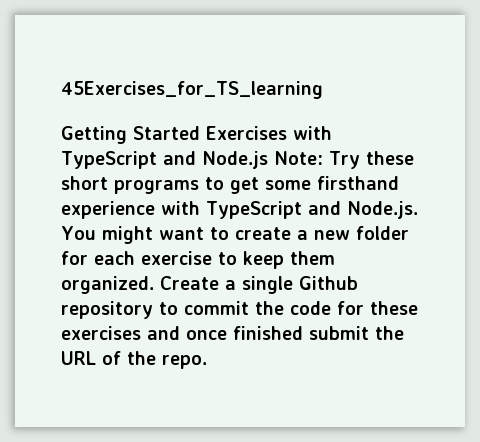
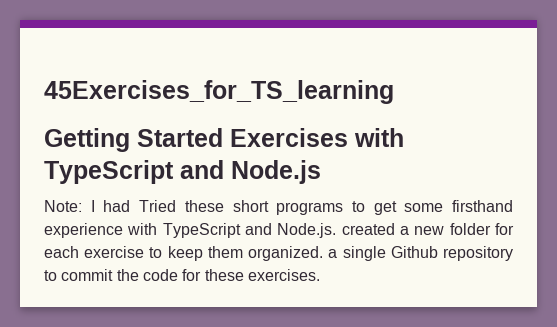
[273,151,360,169] Note: Try -> [44,200,177,212] // Note: I had Tried
[61,226,291,244] You might want to create -> [341,223,395,235] created
[160,276,219,290] Create -> (324, 253) none
[61,326,404,340] [61,351,207,369] exercises and once finished submit the URL of the repo. -> [247,269,320,281] exercises.

